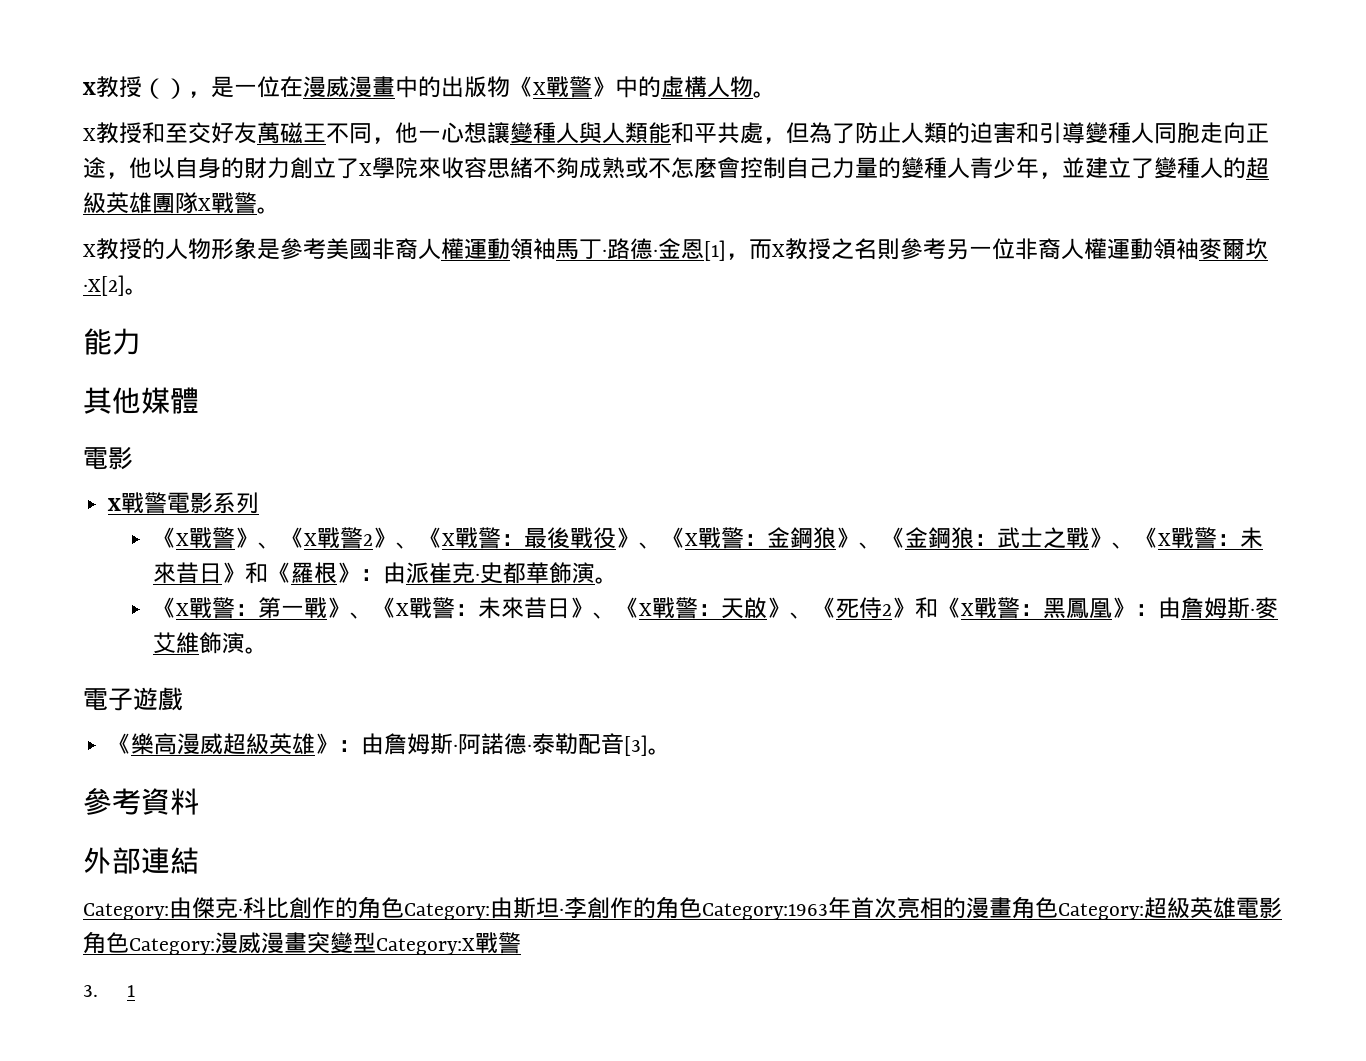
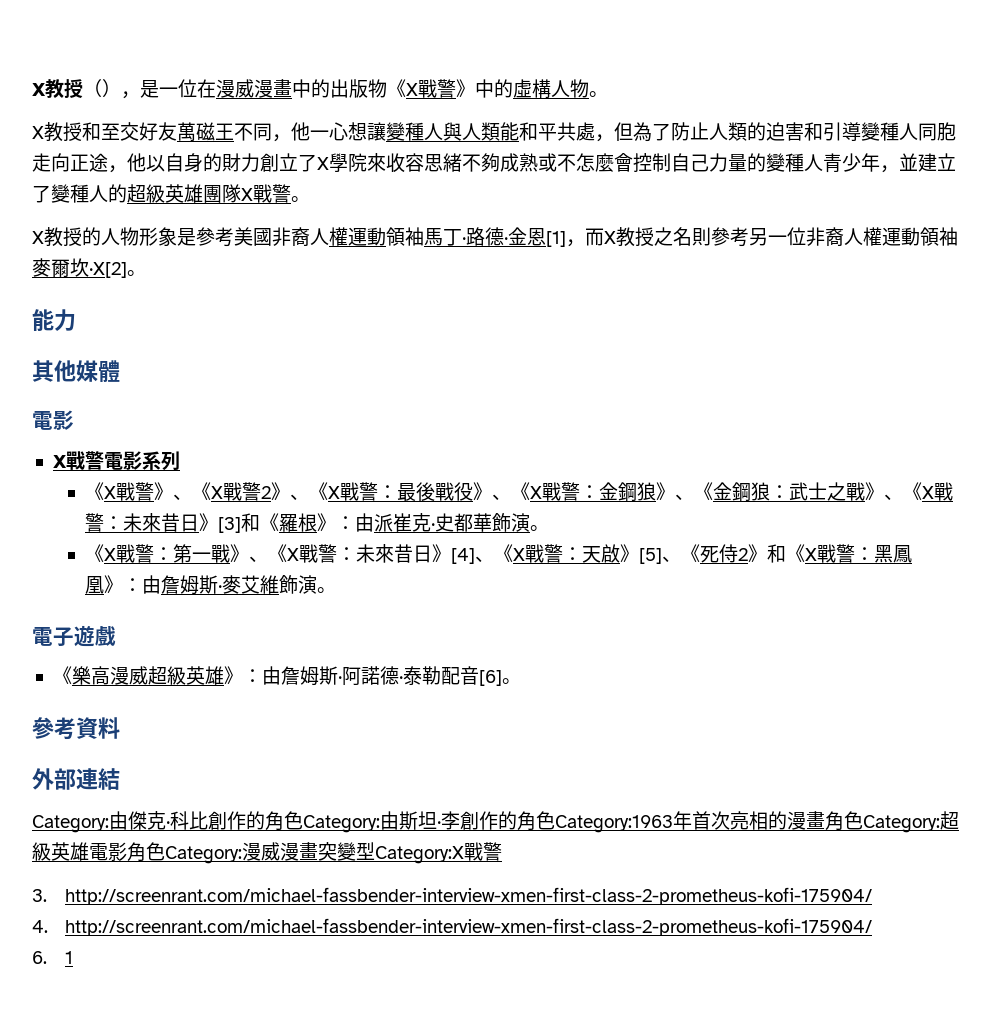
(245, 572) none -> [218,517,242,533] [3]
(593, 607) none -> [451,548,476,564] [4]
(790, 607) none -> [639,548,663,564] [5]
[624,735,649,756] [3] -> [478,670,502,686] [6]
(98, 991) none -> [64,887,872,905] [32,918,872,936] [32,951,47,964] http://screenrant.com/michael-fassbender-interview-xmen-first-class-2-prometheus-kofi-175904/ // 4. http://screenrant.com/michael-fassbender-interview-xmen-first-class-2-prometheus-kofi-175904/ // 6.

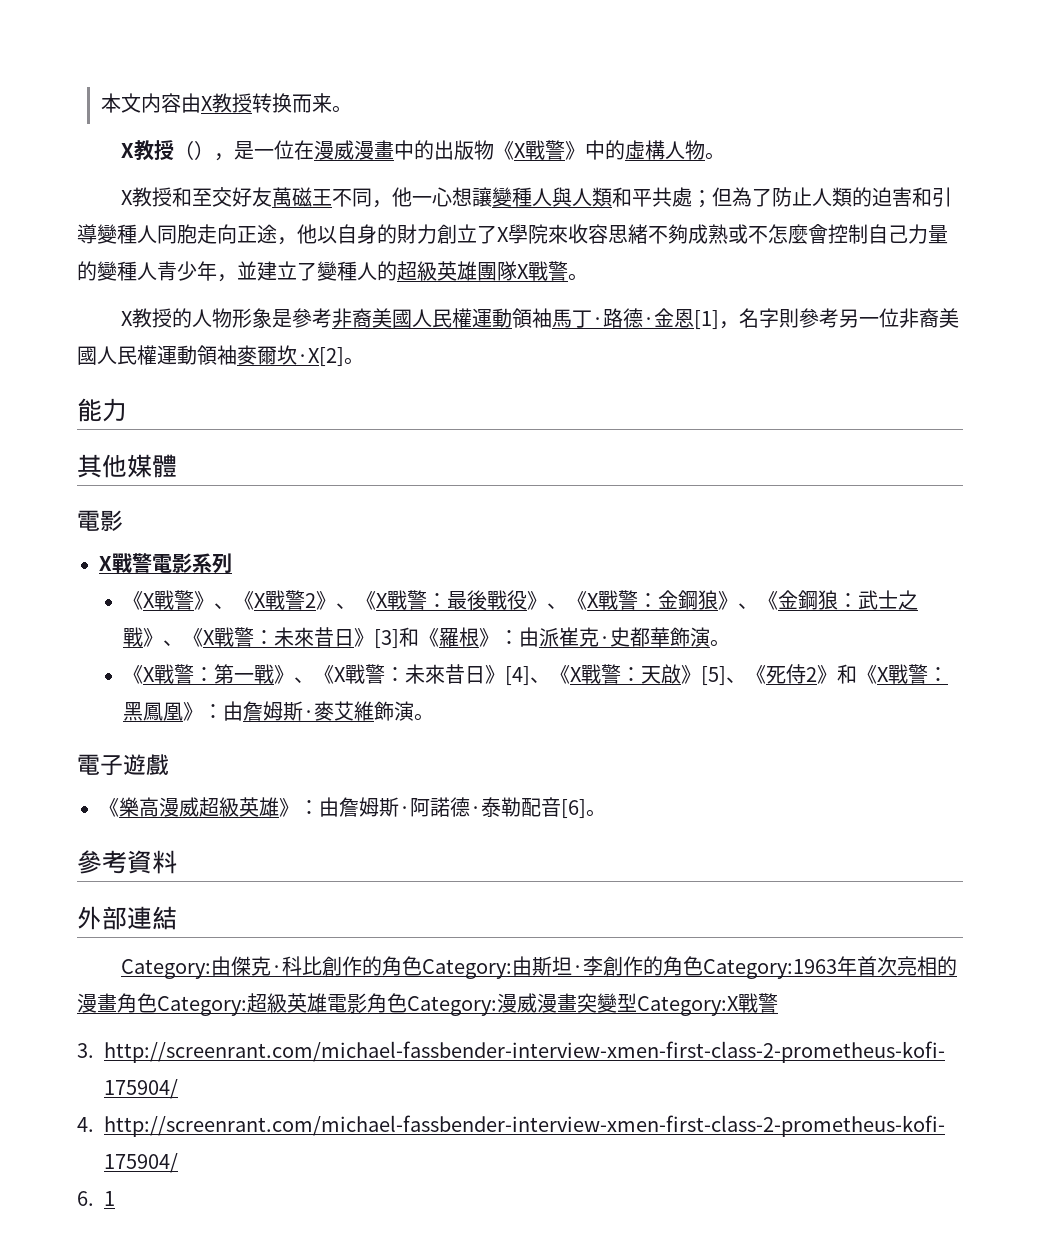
(32, 89) none -> [100,93,352,113] 本文内容由X教授转换而来。 //
[500,122,519,141] 能 -> (613, 197) none
[595,134,614,142] ， -> [692,190,713,208] ；
[234,227,329,247] 美國非裔人 -> [332,308,453,328] 非裔美國人民
[585,227,692,247] 而X教授之名 -> [739,308,780,328] 名字
[844,228,863,245] 人 -> [939,308,960,328] [77,346,137,365] 美國人民

